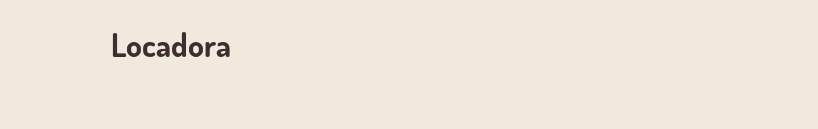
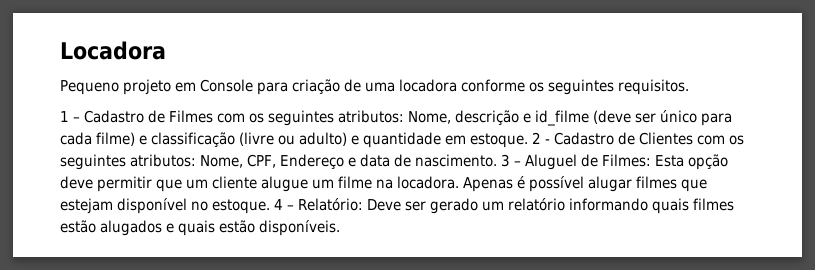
(231, 44) none -> [60,79,689,95] [60,110,732,126] [60,132,744,148] [60,154,728,170] [60,176,707,192] [60,198,734,214] [60,220,340,236] // Pequeno projeto em Console para criação de uma locadora conforme os seguintes requisitos. // 1 – Cadastro de Filmes com os seguintes atributos: Nome, descrição e id_filme (deve ser único para cada filme) e classificação (livre ou adulto) e quantidade em estoque. 2 - Cadastro de Clientes com os seguintes atributos: Nome, CPF, Endereço e data de nascimento. 3 – Aluguel de Filmes: Esta opção deve permitir que um cliente alugue um filme na locadora. Apenas é possível alugar filmes que estejam disponível no estoque. 4 – Relatório: Deve ser gerado um relatório informando quais filmes estão alugados e quais estão disponíveis.

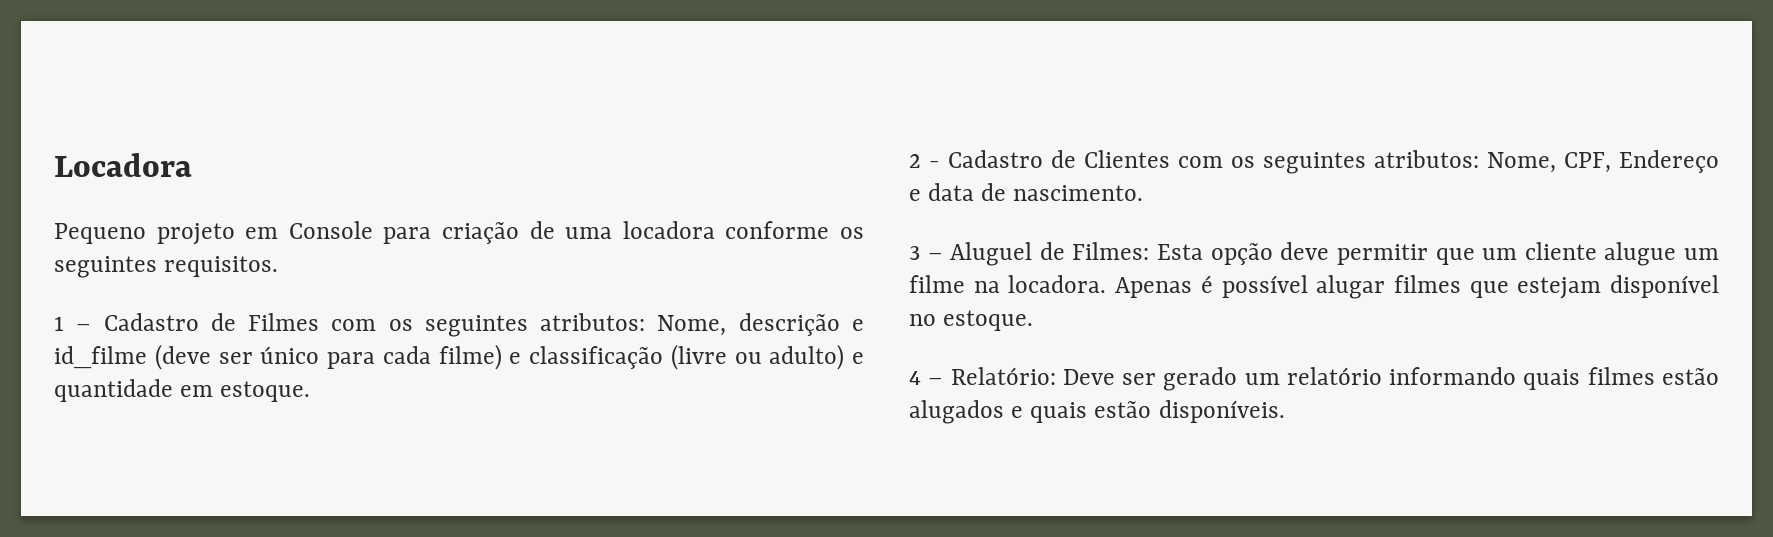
(528, 140) none -> (311, 391) //
(497, 160) none -> (1144, 193) //
(270, 206) none -> (1034, 320) //

